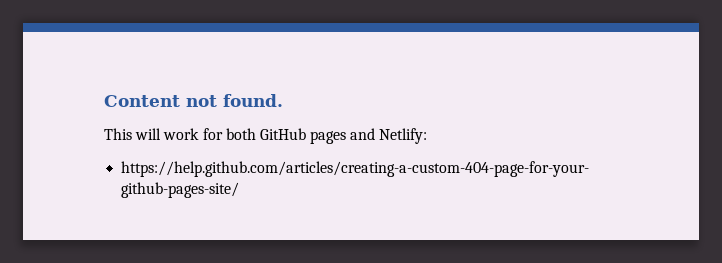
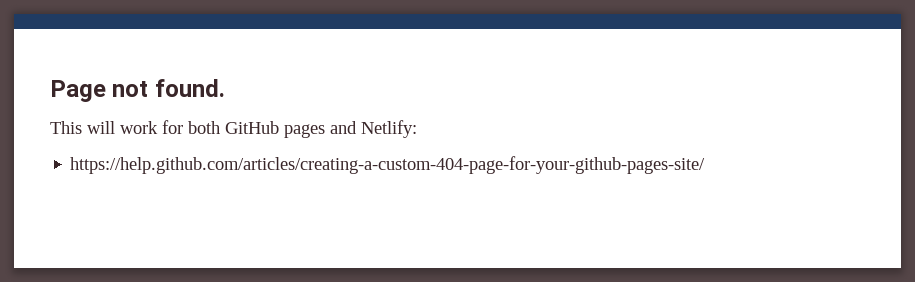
[104,95,180,107] Content -> [50,80,106,102] Page

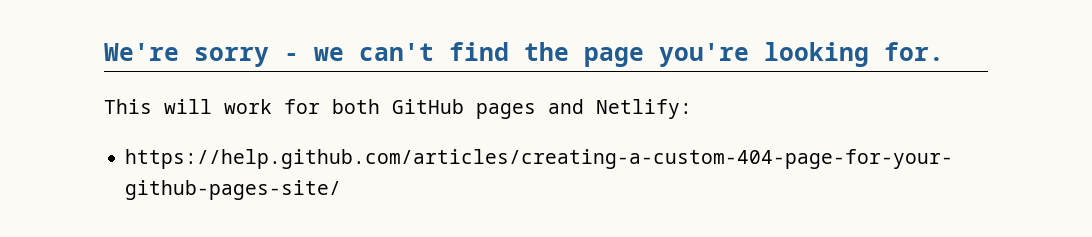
[50,79,225,102] Page not found. -> [104,42,944,67] We're sorry - we can't find the page you're looking for.

